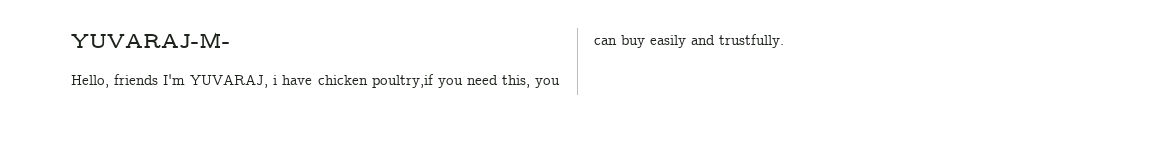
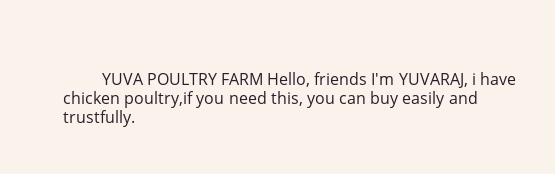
[71,32,230,48] YUVARAJ-M- // -> [101,73,263,85] YUVA POULTRY FARM

